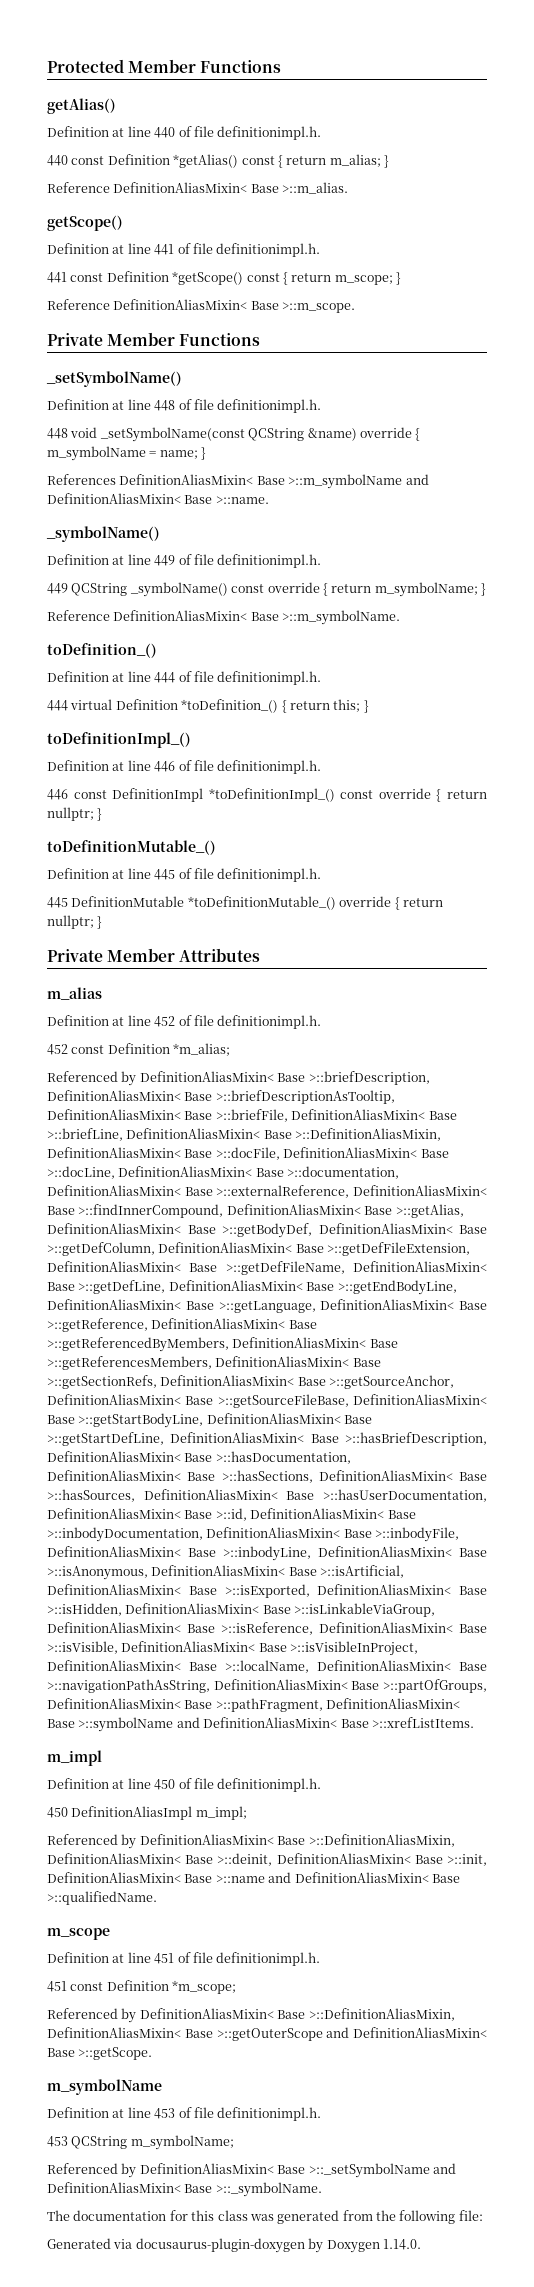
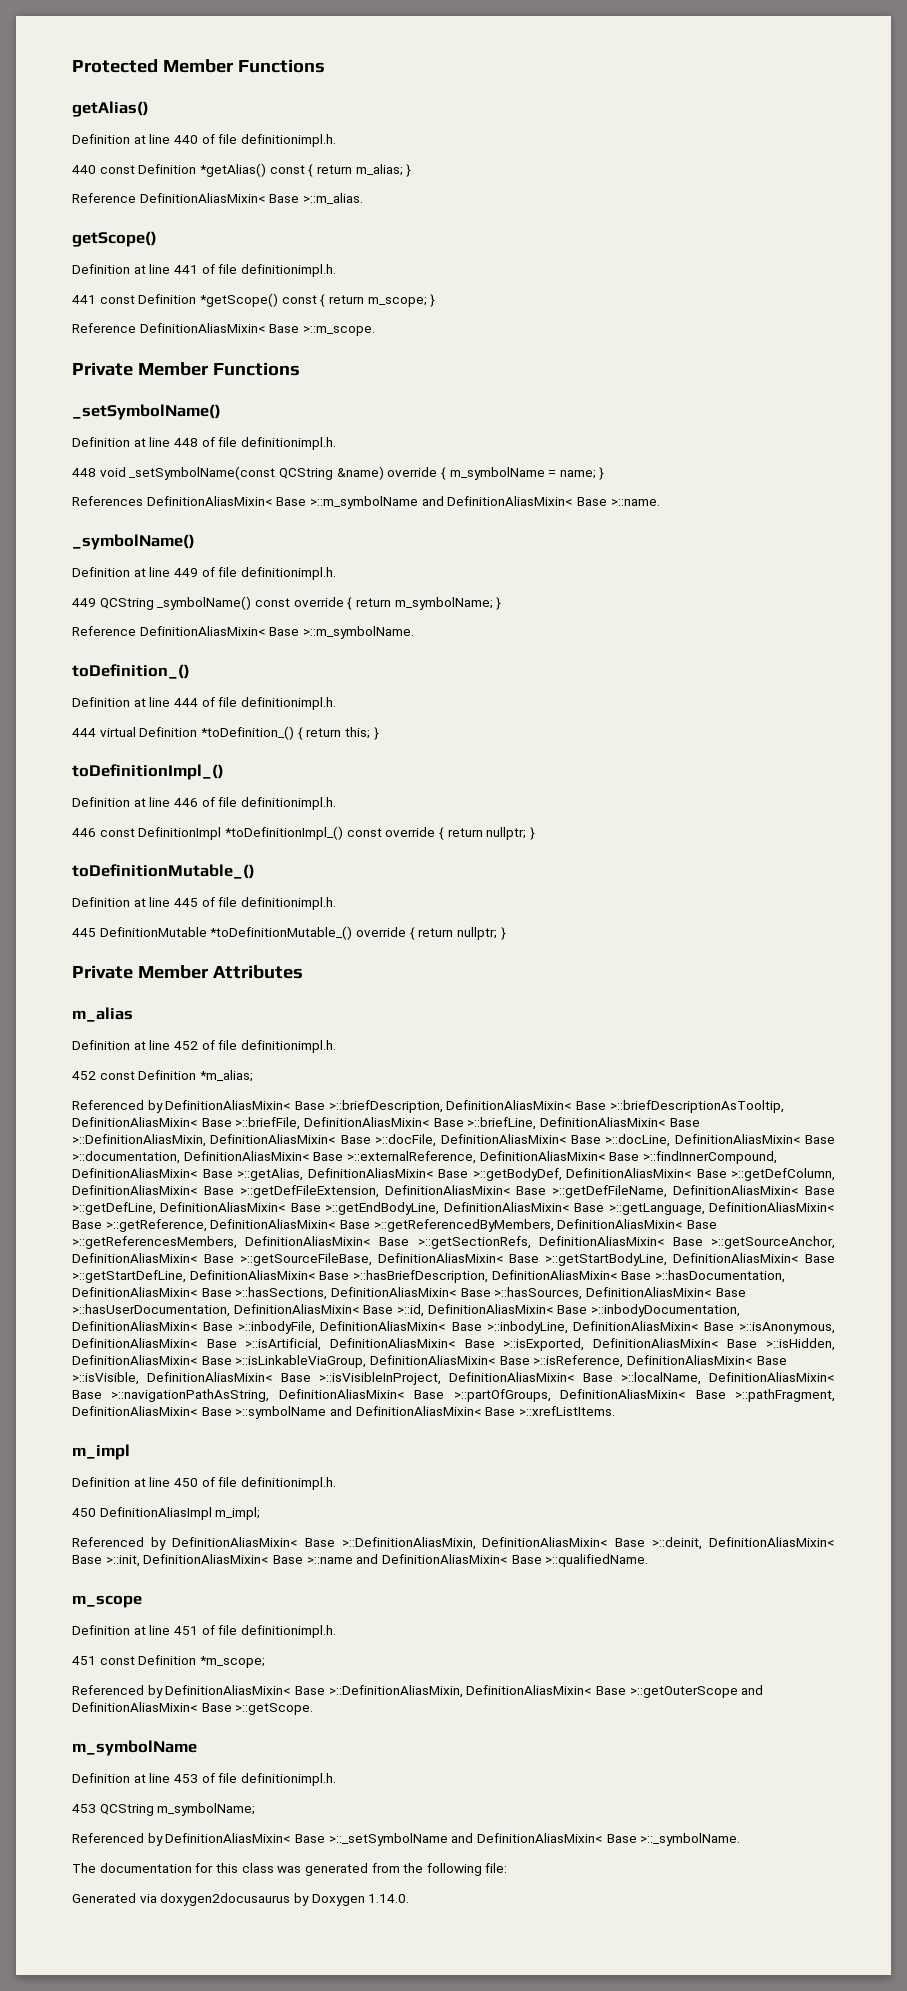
[135,2238,305,2253] docusaurus-plugin-doxygen -> [160,1893,291,1906] doxygen2docusaurus

